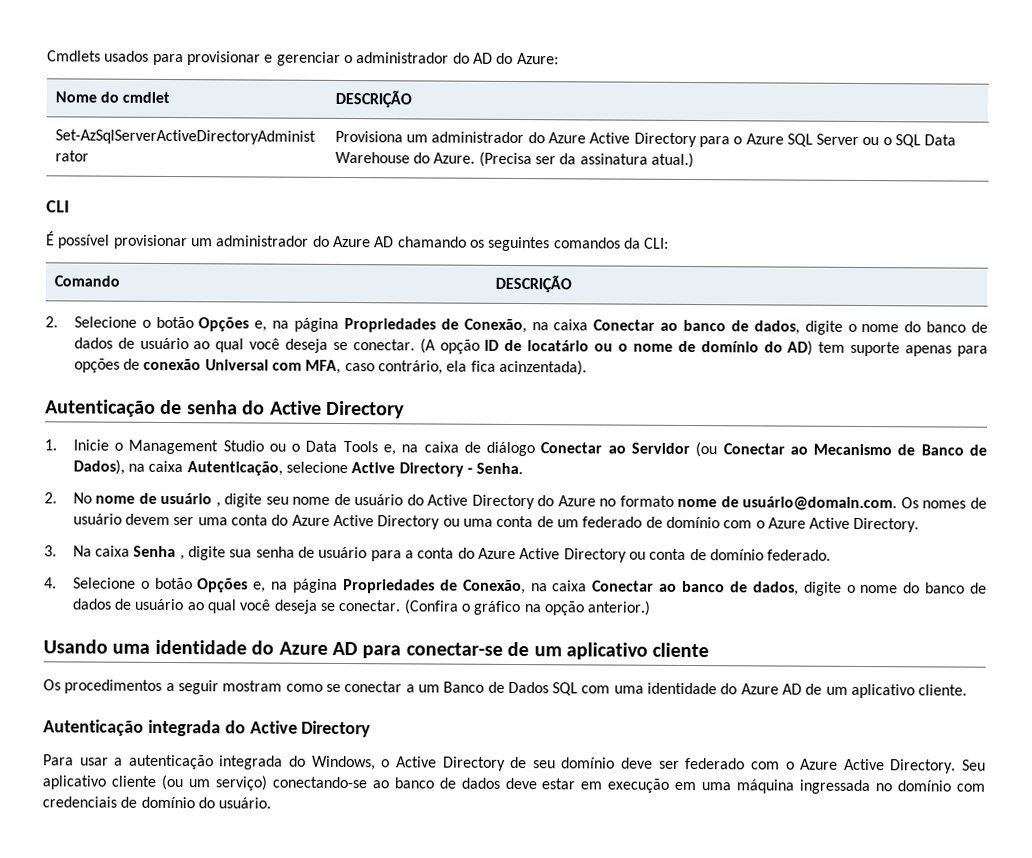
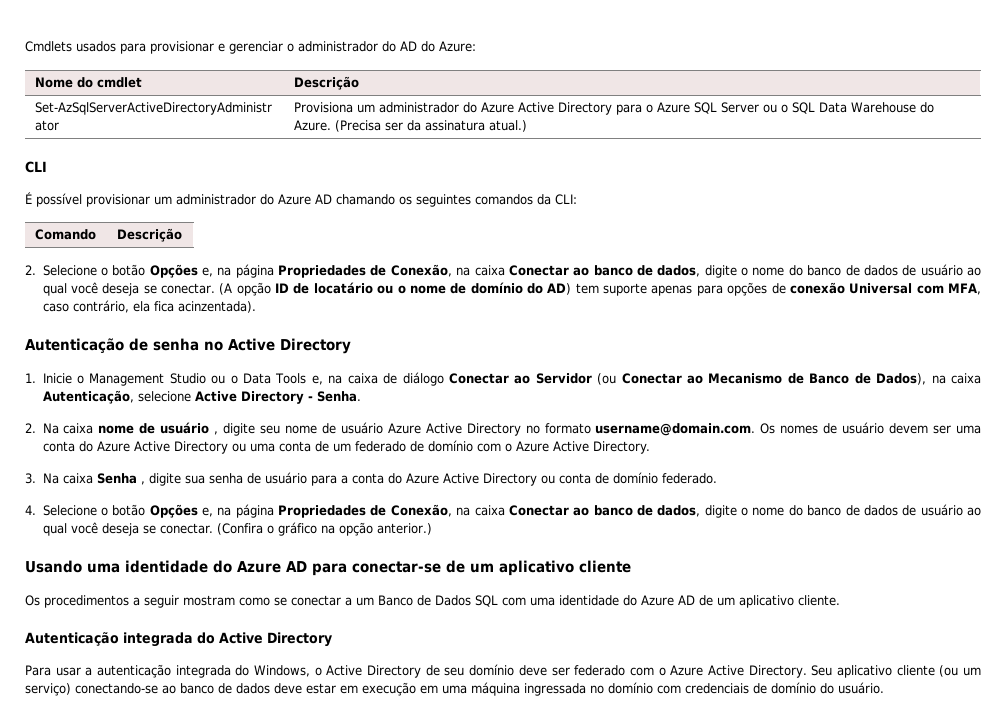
[334,89,412,108] DESCRIÇÃO -> [294,76,360,90] Descrição
[494,274,572,293] DESCRIÇÃO -> [117,228,183,242] Descrição
[242,400,266,415] do -> [204,341,223,351] no
[72,492,92,504] No -> [42,423,94,434] Na caixa
[406,494,898,511] do Active Directory do Azure no formato nome de usuário@domain.com. -> [387,423,756,436] Azure Active Directory no formato username@domain.com.

